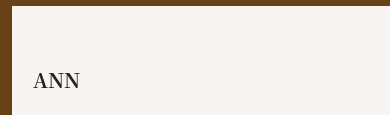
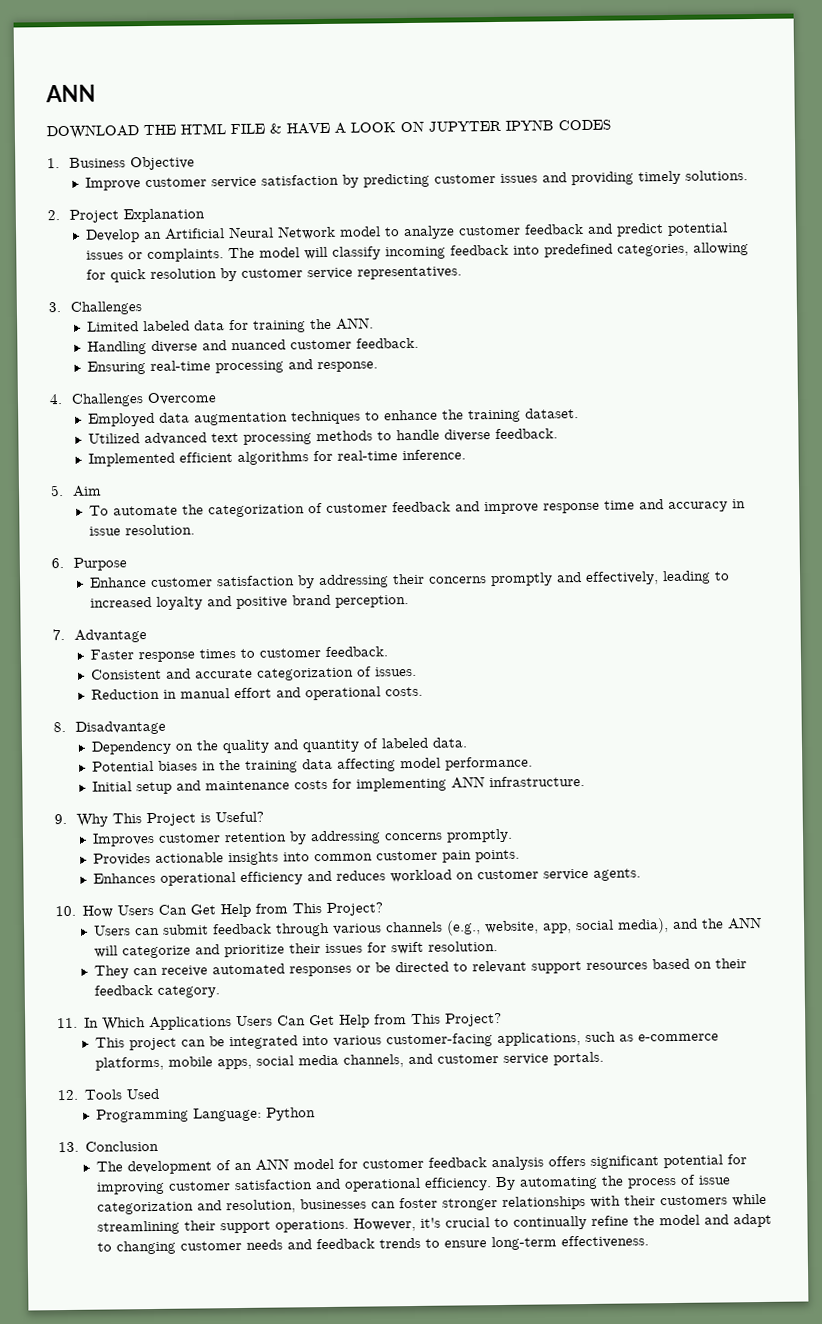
[33,73,80,88] ANN -> [45,84,96,103] [46,119,611,140] [47,156,195,171] [84,170,748,191] [47,208,205,223] [84,222,728,243] [85,242,749,263] [85,266,462,283] [48,301,142,315] [86,317,374,333] [86,337,419,355] [86,359,378,375] [49,392,217,407] [87,408,579,427] [87,428,558,446] [87,449,466,467] [50,484,102,497] [88,499,746,518] [88,524,195,536] [51,557,127,571] [89,570,730,589] [89,594,409,610] [52,628,147,643] [89,646,388,663] [90,666,417,681] [90,686,423,701] [53,720,166,735] [90,737,467,755] [91,756,533,773] [91,776,585,795] [54,811,264,827] [91,828,513,847] [92,849,520,866] [92,868,641,886] [55,902,384,918] [93,916,762,937] [93,941,498,959] [93,958,747,979] [93,984,220,998] [57,1012,503,1031] [94,1031,719,1051] [94,1051,604,1071] [57,1088,161,1101] [95,1107,316,1123] [58,1140,160,1153] [95,1154,747,1175] [95,1174,731,1195] [96,1193,767,1215] [96,1213,772,1235] [96,1235,649,1255] ANN // DOWNLOAD THE HTML FILE & HAVE A LOOK ON JUPYTER IPYNB CODES // 1. Business Objective // Improve customer service satisfaction by predicting customer issues and providing timely solutions. // 2. Project Explanation // Develop an Artificial Neural Network model to analyze customer feedback and predict potential issues or complaints. The model will classify incoming feedback into predefined categories, allowing for quick resolution by customer service representatives. // 3. Challenges // Limited labeled data for training the ANN. // Handling diverse and nuanced customer feedback. // Ensuring real-time processing and response. // 4. Challenges Overcome // Employed data augmentation techniques to enhance the training dataset. // Utilized advanced text processing methods to handle diverse feedback. // Implemented efficient algorithms for real-time inference. // 5. Aim // To automate the categorization of customer feedback and improve response time and accuracy in issue resolution. // 6. Purpose // Enhance customer satisfaction by addressing their concerns promptly and effectively, leading to increased loyalty and positive brand perception. // 7. Advantage // Faster response times to customer feedback. // Consistent and accurate categorization of issues. // Reduction in manual effort and operational costs. // 8. Disadvantage // Dependency on the quality and quantity of labeled data. // Potential biases in the training data affecting model performance. // Initial setup and maintenance costs for implementing ANN infrastructure. // 9. Why This Project is Useful? // Improves customer retention by addressing concerns promptly. // Provides actionable insights into common customer pain points. // Enhances operational efficiency and reduces workload on customer service agents. // 10. How Users Can Get Help from This Project? // Users can submit feedback through various channels (e.g., website, app, social media), and the ANN will categorize and prioritize their issues for swift resolution. // They can receive automated responses or be directed to relevant support resources based on their feedback category. // 11. In Which Applications Users Can Get Help from This Project? // This project can be integrated into various customer-facing applications, such as e-commerce platforms, mobile apps, social media channels, and customer service portals. // 12. Tools Used // Programming Language: Python // 13. Conclusion // The development of an ANN model for customer feedback analysis offers significant potential for improving customer satisfaction and operational efficiency. By automating the process of issue categorization and resolution, businesses can foster stronger relationships with their customers while streamlining their support operations. However, it's crucial to continually refine the model and adapt to changing customer needs and feedback trends to ensure long-term effectiveness.

